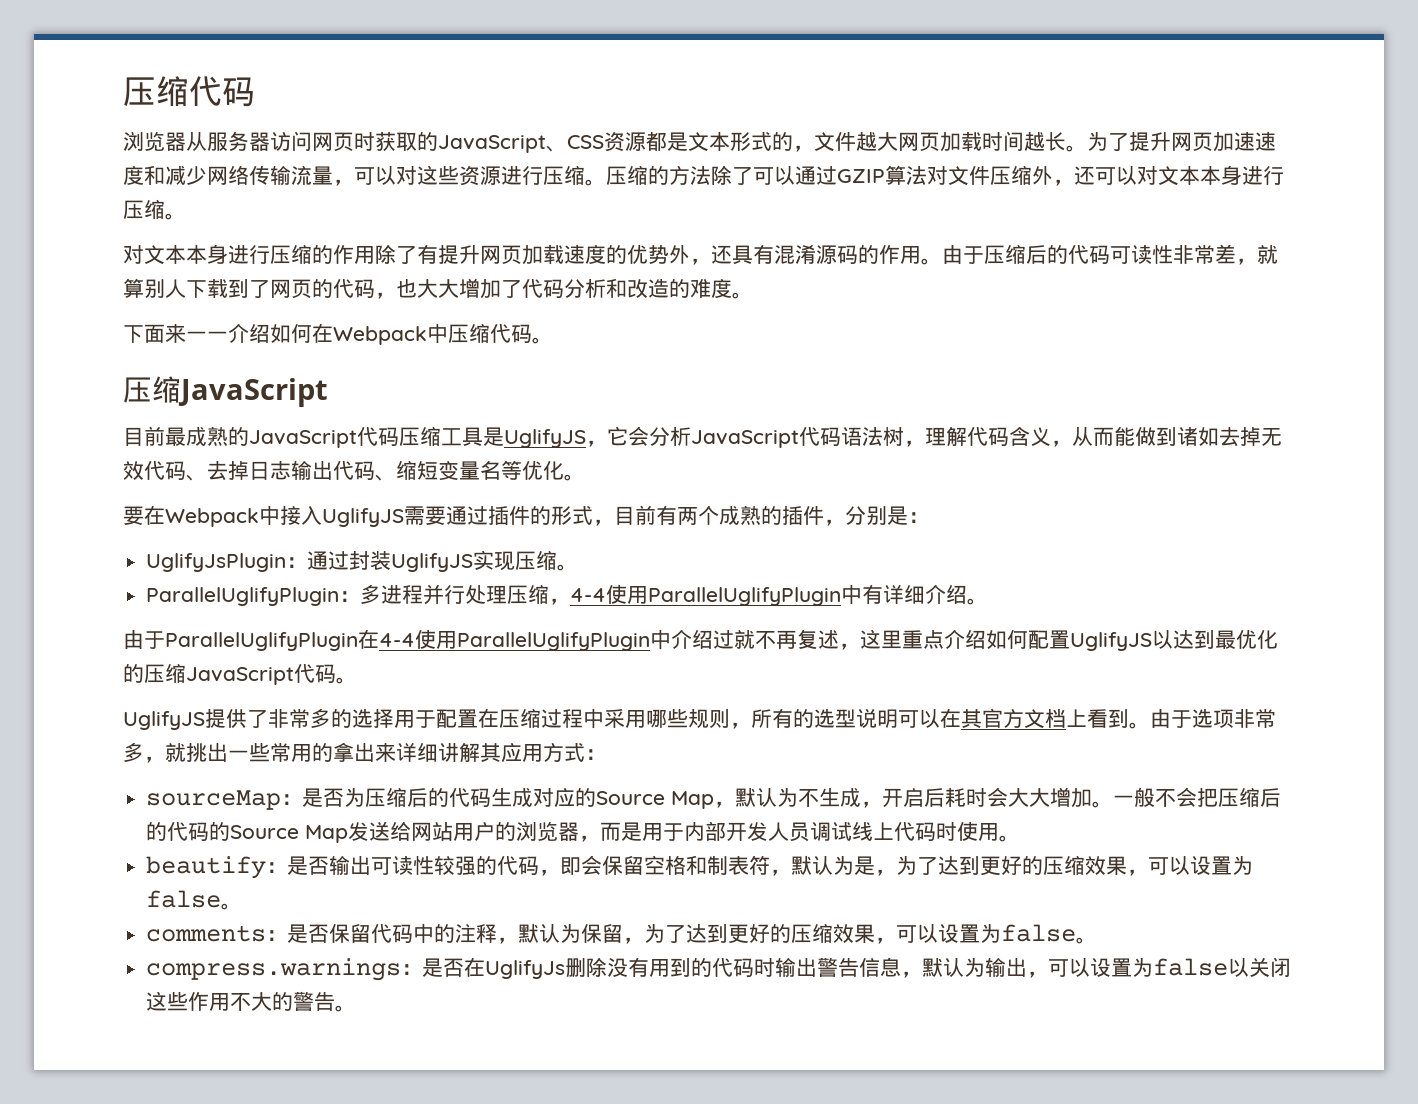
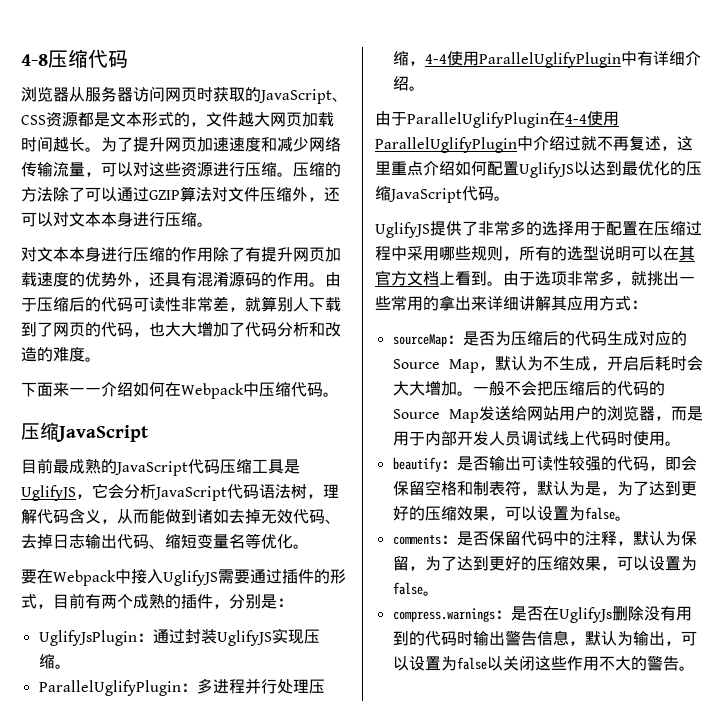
(123, 92) none -> [21,54,48,66] 4-8

